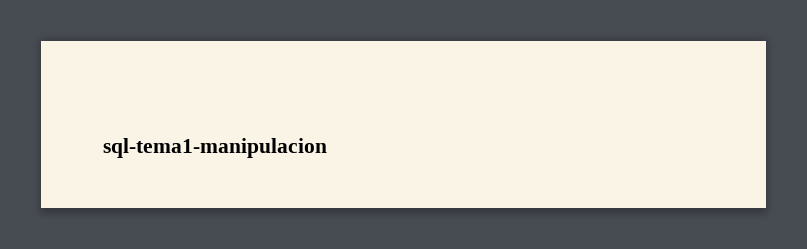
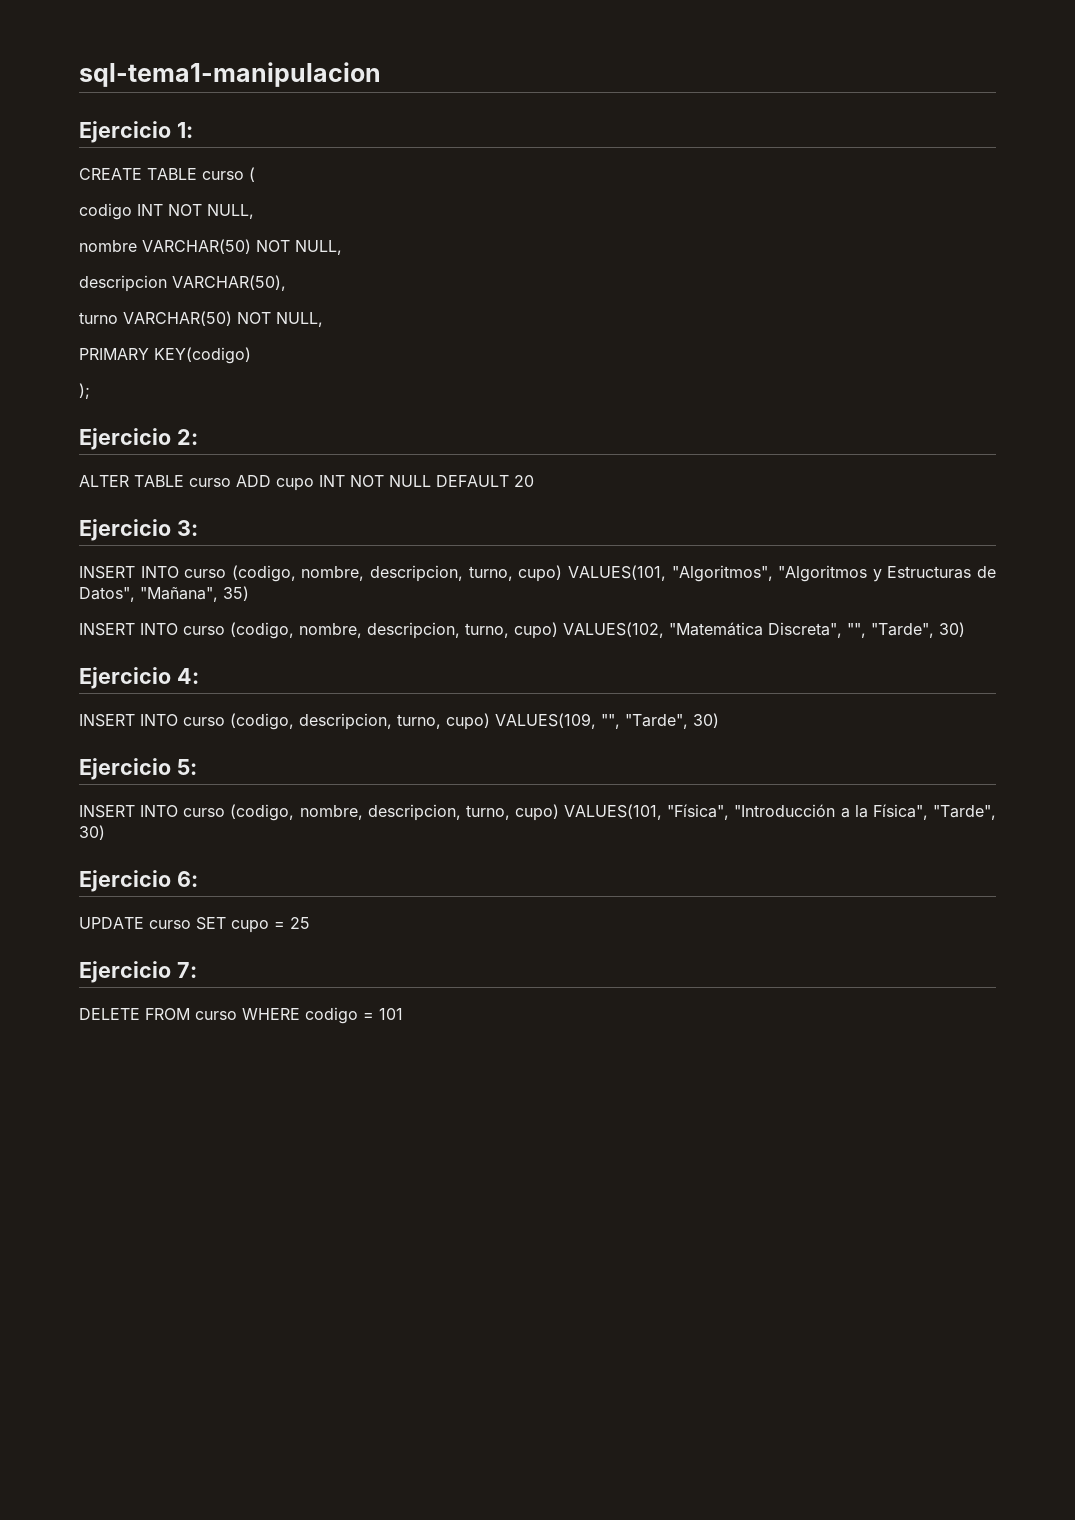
(327, 148) none -> [79,121,193,143] [79,167,255,182] [79,203,254,220] [79,239,342,255] [79,275,286,292] [79,311,323,327] [79,347,251,364] [79,383,90,399] [79,428,198,450] [79,475,534,491] [79,519,198,541] [79,565,997,582] [79,586,249,602] [79,622,965,639] [79,667,199,689] [79,713,719,730] [79,758,197,780] [79,804,996,821] [79,825,105,840] [79,870,198,892] [79,917,310,933] [79,961,197,983] [79,1007,403,1024] // Ejercicio 1: // CREATE TABLE curso ( // codigo INT NOT NULL, // nombre VARCHAR(50) NOT NULL, // descripcion VARCHAR(50), // turno VARCHAR(50) NOT NULL, // PRIMARY KEY(codigo) // ); // Ejercicio 2: // ALTER TABLE curso ADD cupo INT NOT NULL DEFAULT 20 // Ejercicio 3: // INSERT INTO curso (codigo, nombre, descripcion, turno, cupo) VALUES(101, "Algoritmos", "Algoritmos y Estructuras de Datos", "Mañana", 35) // INSERT INTO curso (codigo, nombre, descripcion, turno, cupo) VALUES(102, "Matemática Discreta", "", "Tarde", 30) // Ejercicio 4: // INSERT INTO curso (codigo, descripcion, turno, cupo) VALUES(109, "", "Tarde", 30) // Ejercicio 5: // INSERT INTO curso (codigo, nombre, descripcion, turno, cupo) VALUES(101, "Física", "Introducción a la Física", "Tarde", 30) // Ejercicio 6: // UPDATE curso SET cupo = 25 // Ejercicio 7: // DELETE FROM curso WHERE codigo = 101

